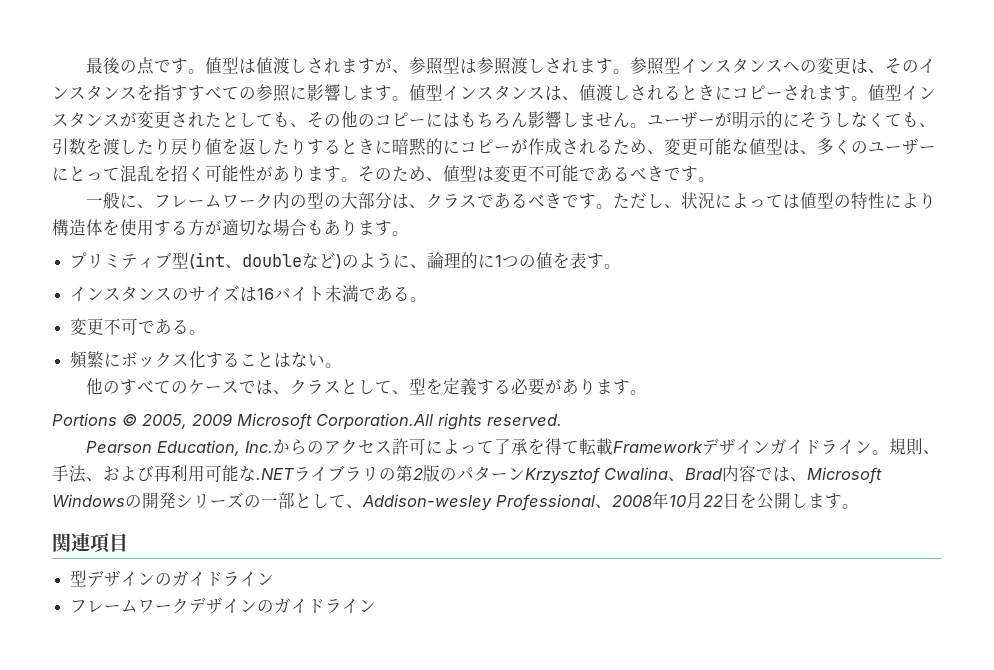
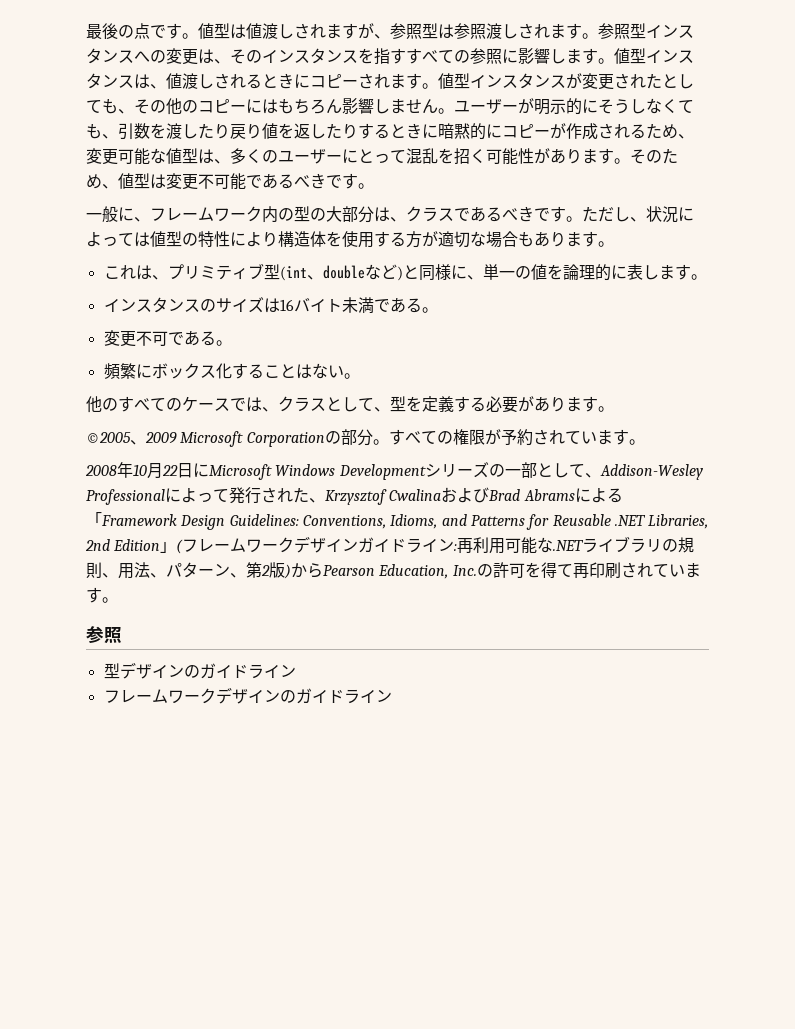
(409, 233) none -> [103,265,168,280] これは、
[342,252,588,269] のように、論理的に1つの値を表 -> [402,264,675,281] と同様に、単一の値を論理的に表しま
[52,413,562,430] [86,438,704,456] Portions © 2005, 2009 Microsoft Corporation.All rights reserved. // Pearson Education, Inc.からのアクセス許可によって了承を得て転載Framework -> [86,429,645,447] [85,462,703,480] [86,487,623,505] [86,512,709,530] [85,537,295,554] ©2005、2009 Microsoft Corporationの部分。すべての権限が予約されています。 // 2008年10月22日にMicrosoft Windows Developmentシリーズの一部として、Addison-Wesley Professionalによって発行された、Krzysztof CwalinaおよびBrad Abramsによる「Framework Design Guidelines: Conventions, Idioms, and Patterns for Reusable .NET Libraries, 2nd Edition」(フレームワーク
[872,438,941,456] [52,465,154,483] 。規則、手法、および -> [454,544,458,551] :
[396,465,882,484] [52,491,859,511] [52,533,128,553] 第2版のパターンKrzysztof Cwalina、Brad内容では、Microsoft Windowsの開発シリーズの一部として、Addison-wesley Professional、2008年10月22日を公開します。 // 関連項目 -> [678,537,695,553] [86,562,701,579] [86,587,118,603] [86,626,122,644] 規則、用法、パターン、第2版)からPearson Education, Inc.の許可を得て再印刷されています。 // 参照

